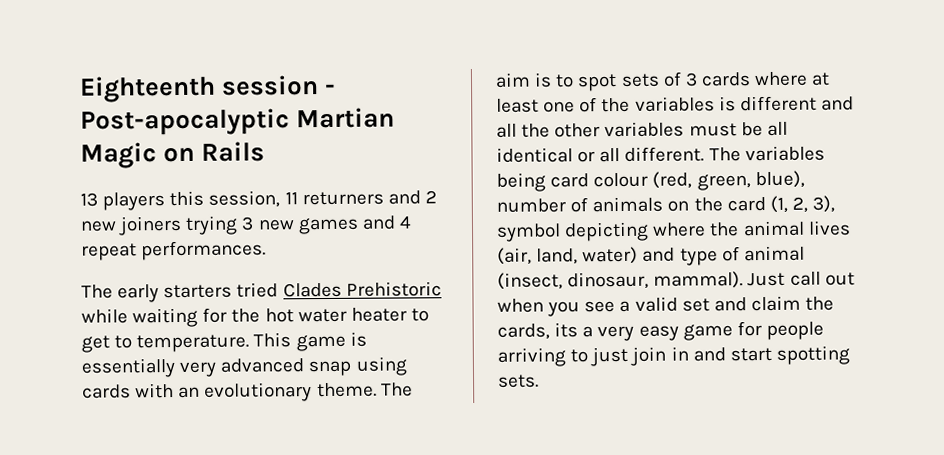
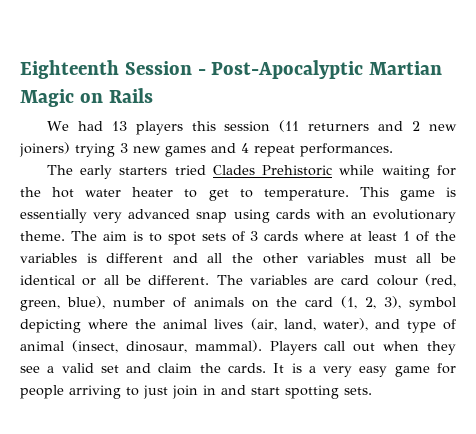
[221,75,337,96] [80,108,290,136] session - Post-apocalyptic -> [124,60,364,79] Session - Post-Apocalyptic
(266, 151) none -> [46,121,103,131] We had
[208,190,298,208] session, 11 -> [224,120,300,132] session (11
[118,215,183,236] joiners -> [19,142,70,157] joiners)
[543,101,576,113] one -> [403,231,411,241] 1
[740,121,788,137] be all -> [416,253,457,263] all be
(621, 155) none -> [124,275,141,285] be
[496,172,546,192] being -> [314,278,335,285] are
[582,246,639,265] water) -> [322,318,368,331] water),
[747,272,786,287] Just -> [269,341,317,355] Players
[547,301,581,317] you -> [427,341,456,355] they
[497,322,579,340] cards, its -> [228,363,302,373] cards. It is

